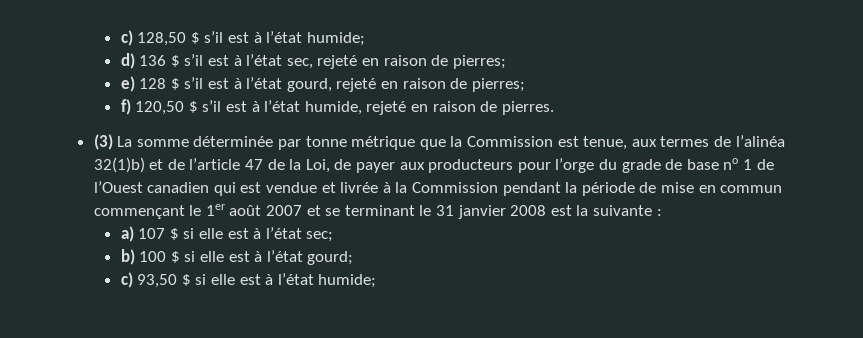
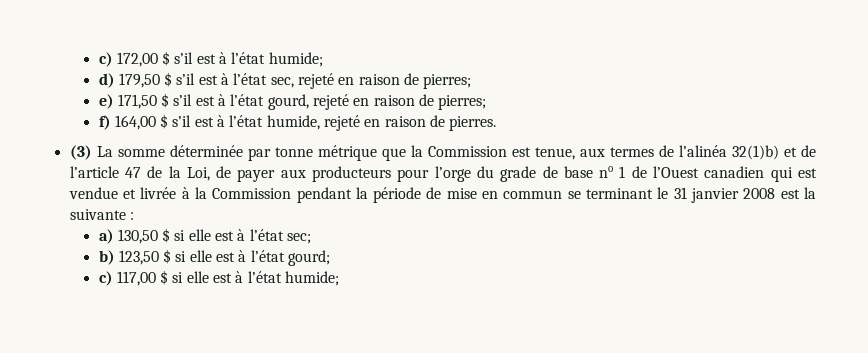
[120,30,187,46] c) 128,50 -> [98,52,158,67] c) 172,00
[139,55,167,66] 136 -> [118,73,160,88] 179,50
[139,78,167,89] 128 -> [117,94,157,109] 171,50
[135,101,185,115] 120,50 -> [114,115,156,130] 164,00
[93,204,321,219] commençant le 1er août 2007 et -> (563, 194) none
[138,228,166,239] 107 -> [117,229,158,244] 130,50
[139,251,167,262] 100 -> [118,250,159,265] 123,50
[137,274,178,288] 93,50 -> [116,271,156,286] 117,00

